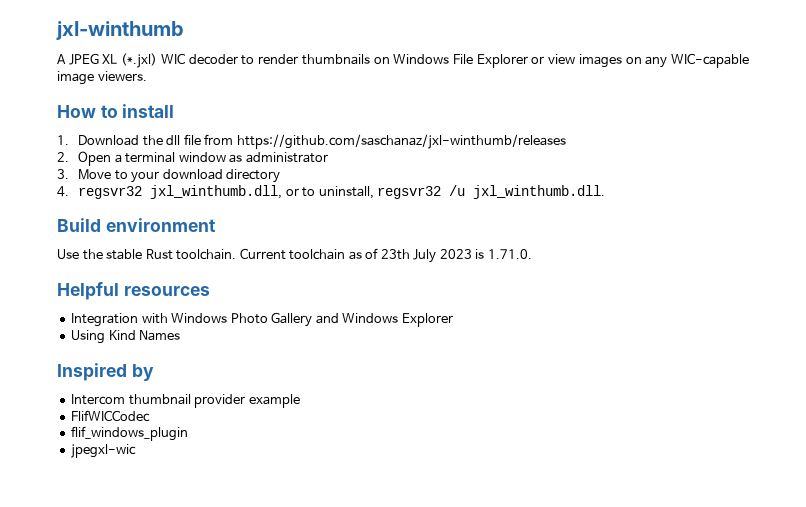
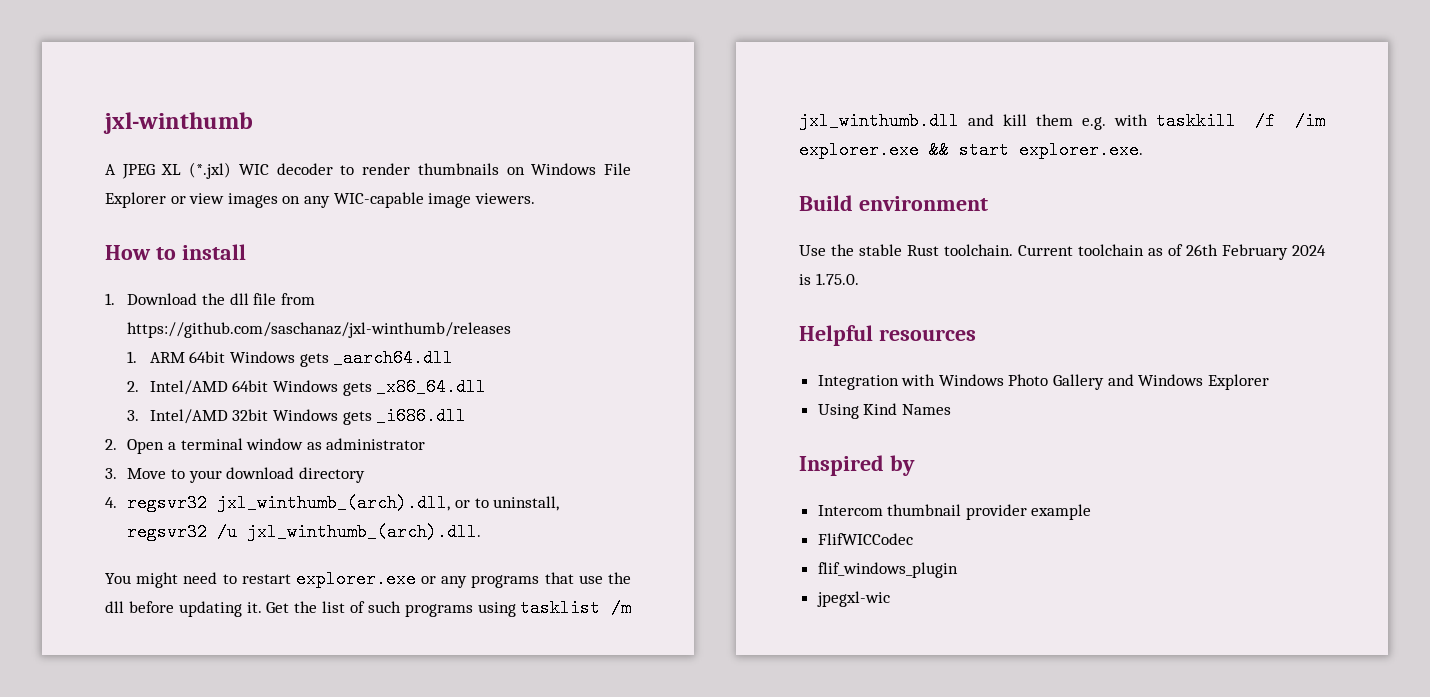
(566, 141) none -> [127,349,454,367] [127,378,487,396] [127,407,467,425] // 1. ARM 64bit Windows gets _aarch64.dll // 2. Intel/AMD 64bit Windows gets _x86_64.dll // 3. Intel/AMD 32bit Windows gets _i686.dll
[150,185,283,199] jxl_winthumb.dll, -> [217,494,451,512] jxl_winthumb_(arch).dll,
[473,185,606,199] jxl_winthumb.dll. -> [247,523,482,541] [105,570,631,588] [105,599,631,617] [799,112,1325,130] [799,141,1143,159] jxl_winthumb_(arch).dll. // You might need to restart explorer.exe or any programs that use the dll before updating it. Get the list of such programs using tasklist /m jxl_winthumb.dll and kill them e.g. with taskkill /f /im explorer.exe && start explorer.exe.
[380,249,532,263] 23th July 2023 is 1.71.0. -> [1186,244,1326,260] [799,273,859,285] 26th February 2024 is 1.75.0.

